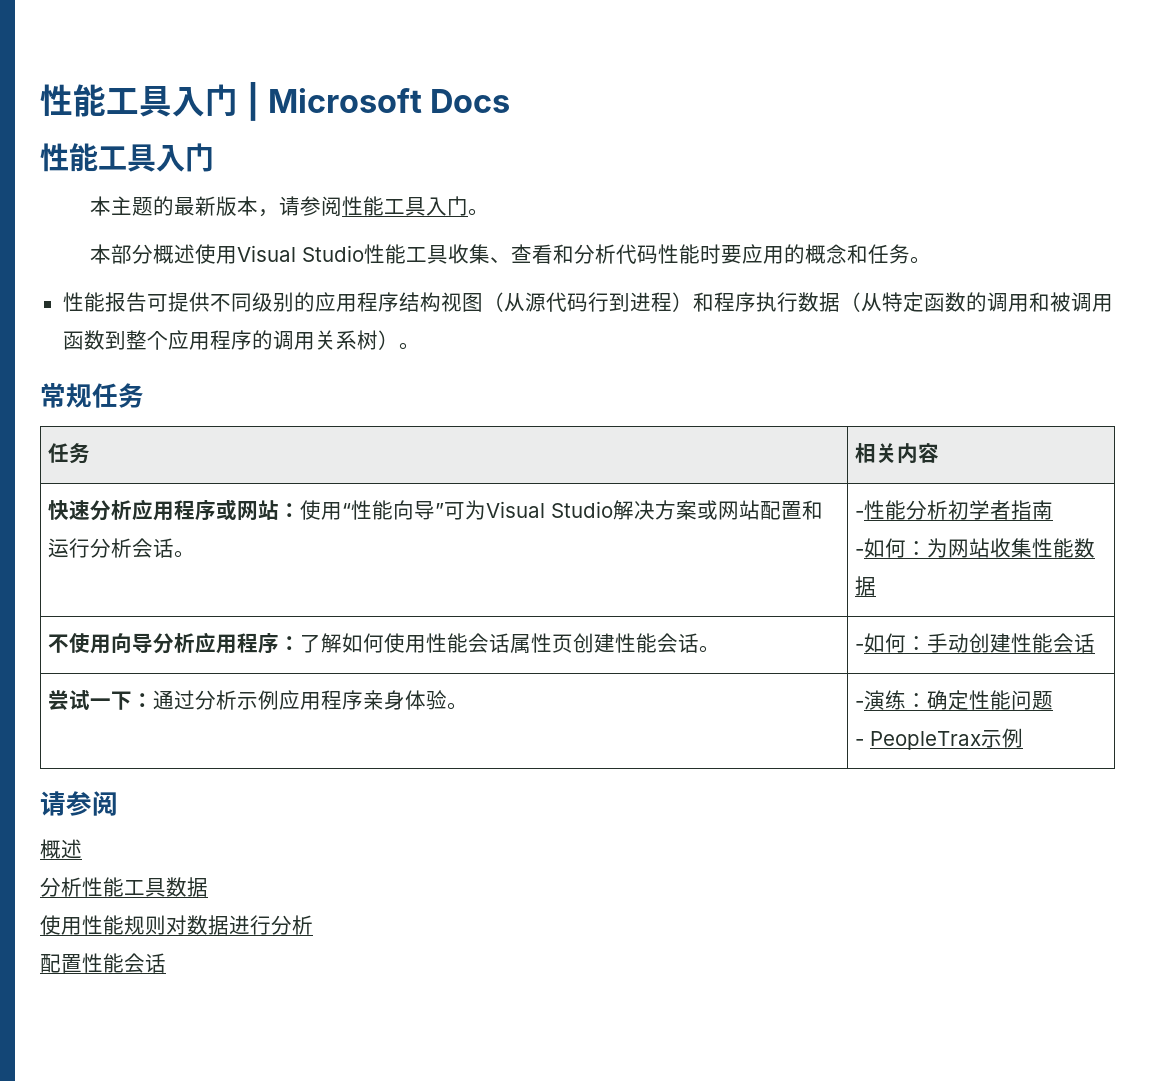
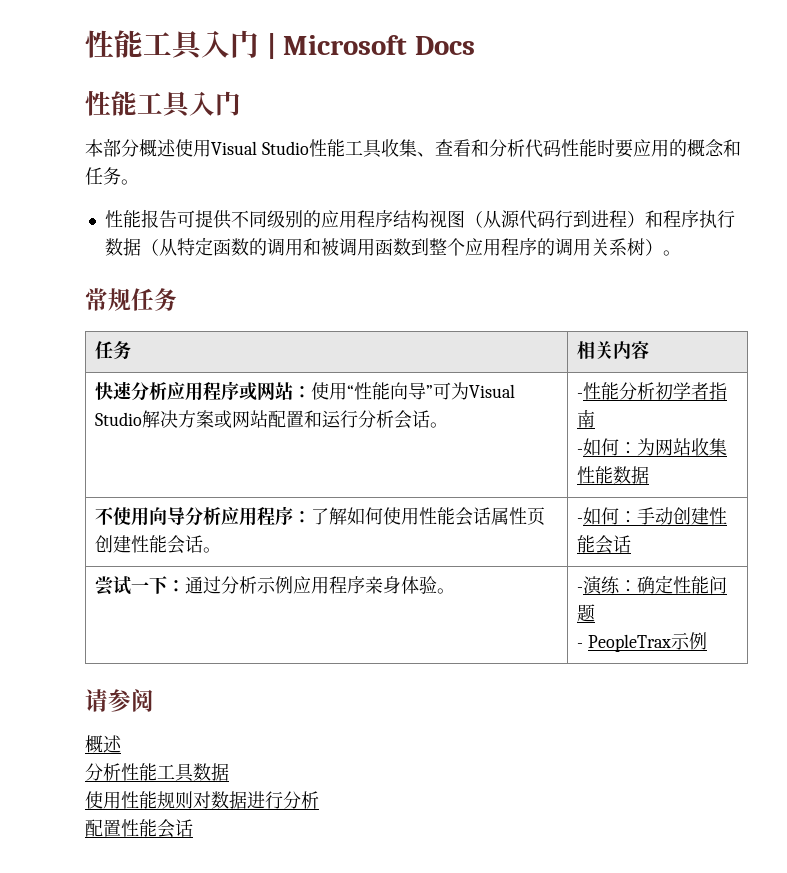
[89,196,489,217] // 本主题的最新版本，请参阅性能工具入门。 -> (241, 103) none

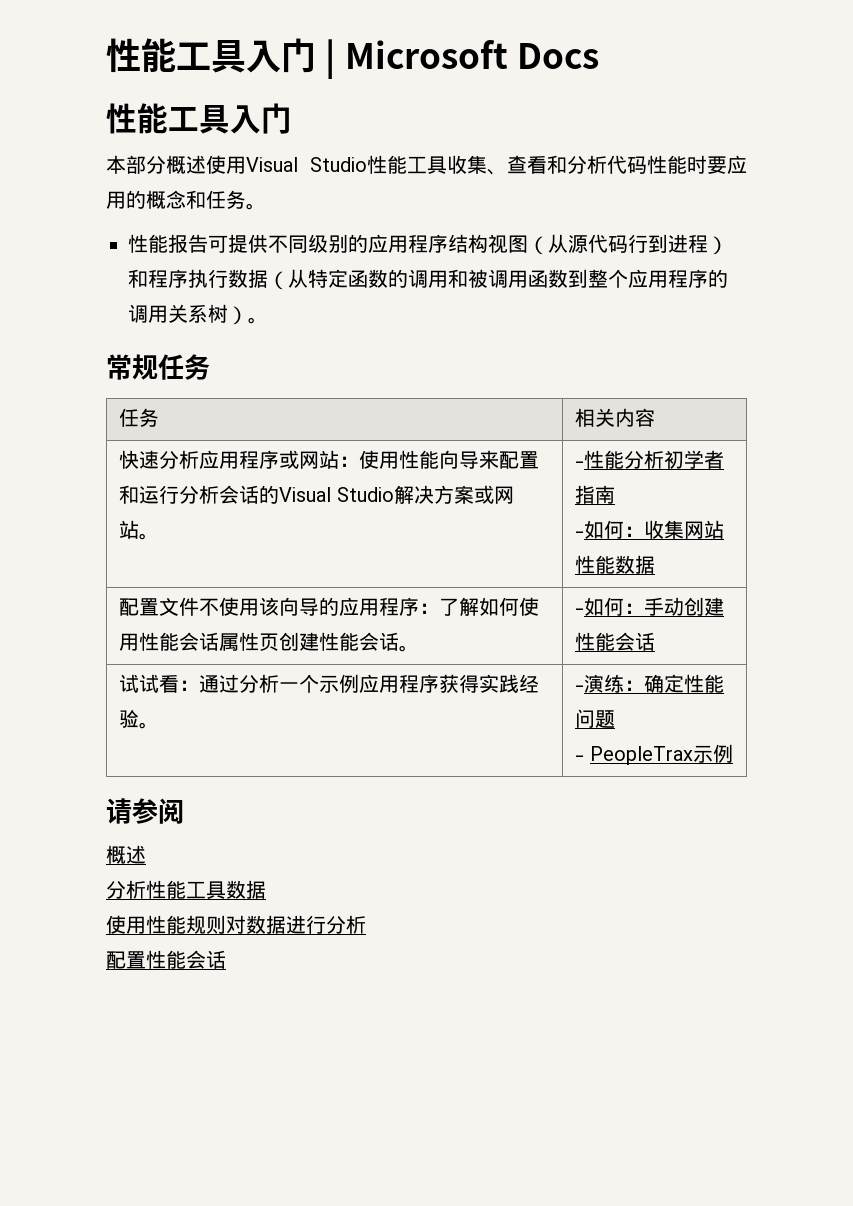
[347,385,355,398] “ -> (400, 460) none
[426,382,470,400] ”可为 -> [479,450,540,469] [119,485,280,504] 来配置和运行分析会话的
[268,410,431,429] 配置和运行分析会话 -> (140, 529) none
[637,438,728,456] 为网站收集 -> [644,520,725,539] 收集网站
[95,507,222,526] 不使用向导分析 -> [119,597,340,616] 配置文件不使用该向导的
[95,576,169,596] 尝试一下 -> [119,674,180,693] 试试看
(258, 585) none -> [279,674,320,693] 一个
[365,576,420,594] 亲身体 -> [439,674,540,693] 获得实践经

